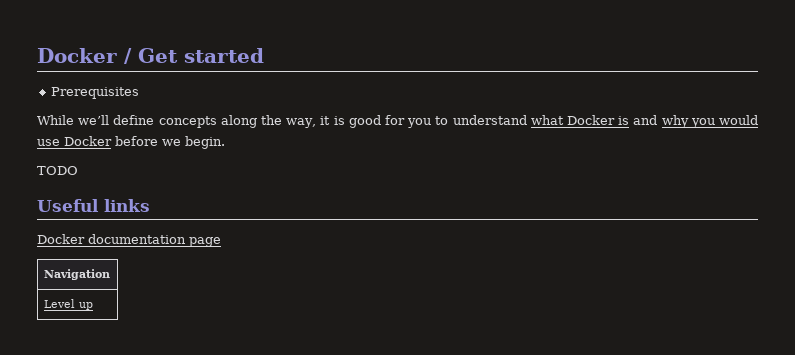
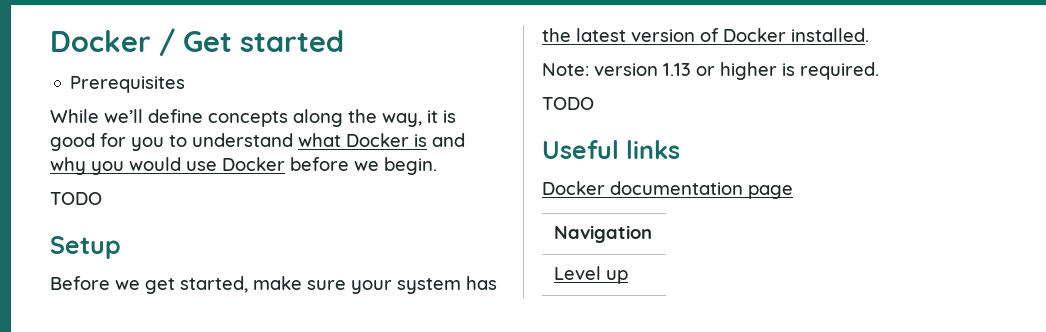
(78, 170) none -> [50,236,121,259] [50,276,497,294] [542,28,869,42] [542,62,879,80] [542,97,594,110] // Setup // Before we get started, make sure your system has the latest version of Docker installed. // Note: version 1.13 or higher is required. // TODO

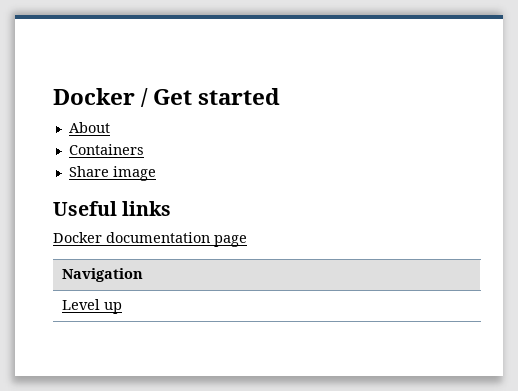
[70,76,186,93] [50,109,456,127] [50,133,465,151] [50,157,437,175] [50,192,102,205] [50,236,121,259] [50,276,497,294] [542,28,869,42] [542,62,879,80] [542,97,594,110] Prerequisites // While we’ll define concepts along the way, it is good for you to understand what Docker is and why you would use Docker before we begin. // TODO // Setup // Before we get started, make sure your system has the latest version of Docker installed. // Note: version 1.13 or higher is required. // TODO -> [68,122,110,133] [68,144,144,155] [68,166,156,181] About // Containers // Share image

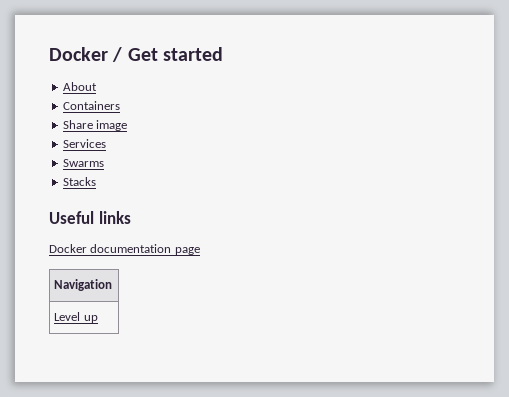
(156, 173) none -> [62,139,106,148] [62,159,104,167] [62,177,96,186] // Services // Swarms // Stacks

